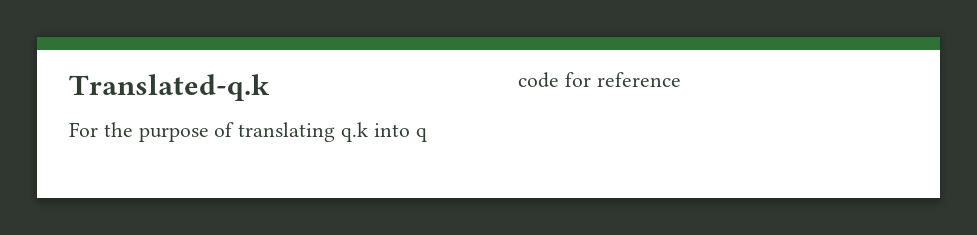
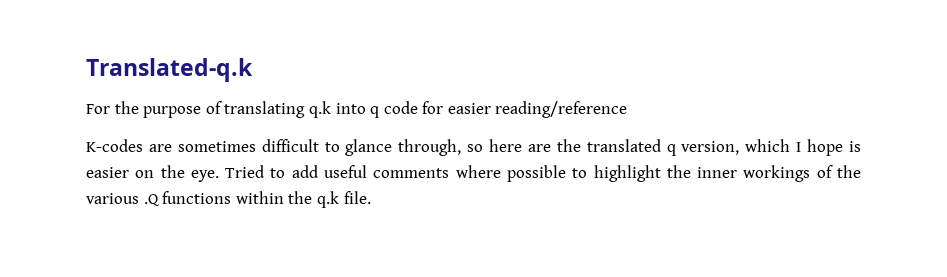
[596,72,681,87] reference -> [447,101,628,118] [86,139,861,156] [86,165,861,182] [86,191,371,208] easier reading/reference // K-codes are sometimes difficult to glance through, so here are the translated q version, which I hope is easier on the eye. Tried to add useful comments where possible to highlight the inner workings of the various .Q functions within the q.k file.

